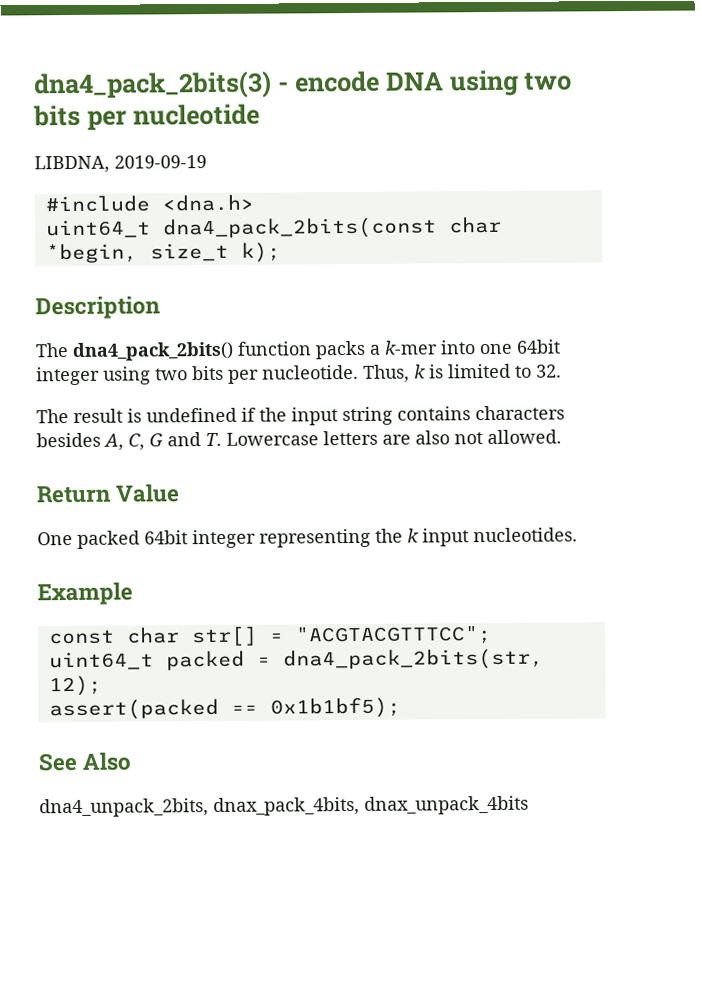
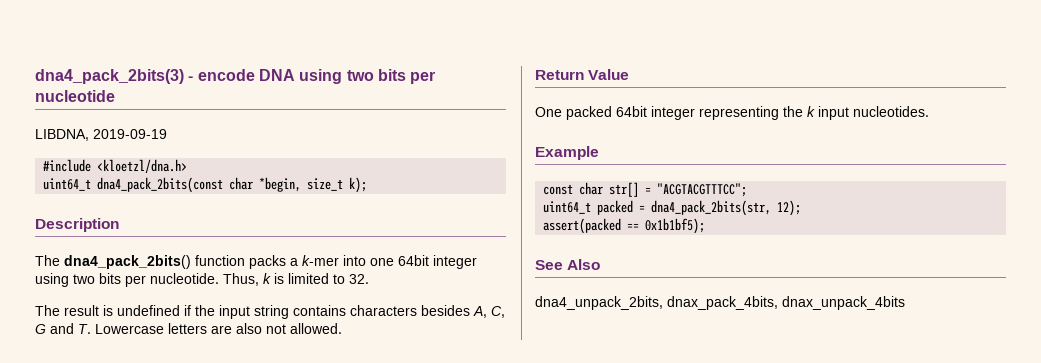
[161,194,254,212] <dna.h> -> [97,159,188,173] <kloetzl/dna.h>

